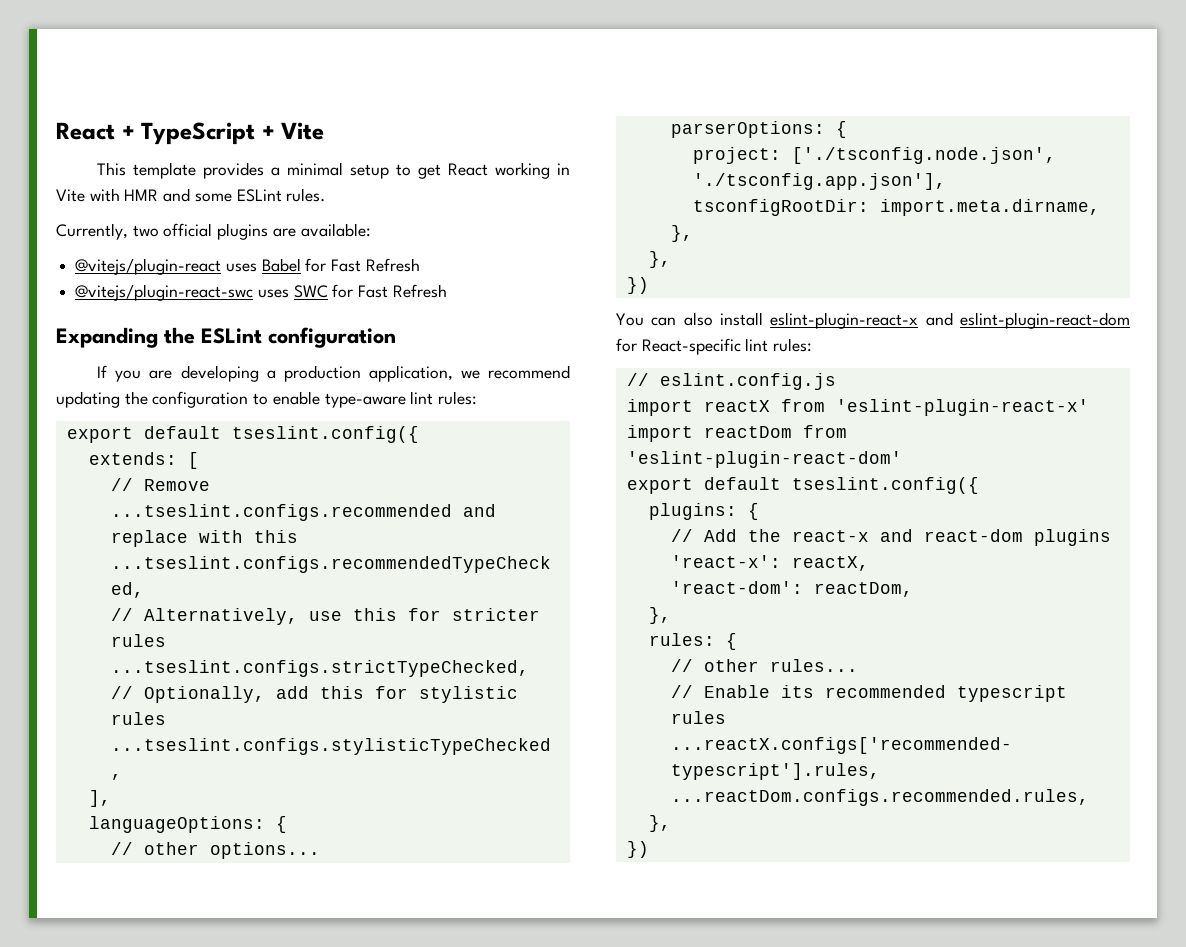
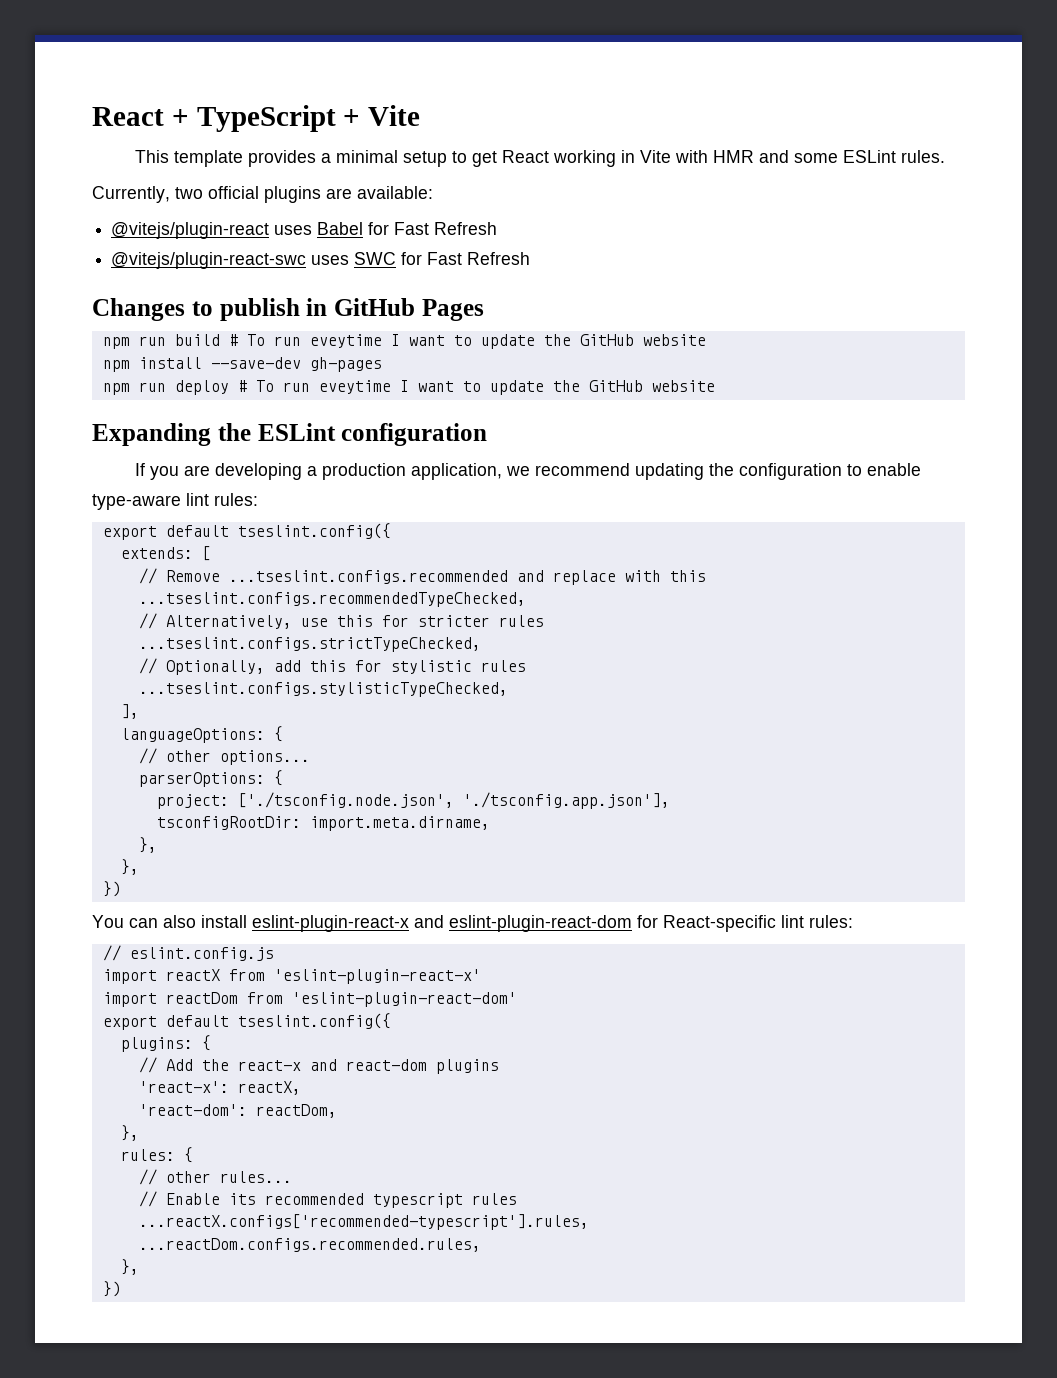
(447, 291) none -> [92,298,484,321] [102,334,706,349] [102,357,382,372] [102,380,715,395] // Changes to publish in GitHub Pages // npm run build # To run eveytime I want to update the GitHub website // npm install --save-dev gh-pages // npm run deploy # To run eveytime I want to update the GitHub website

